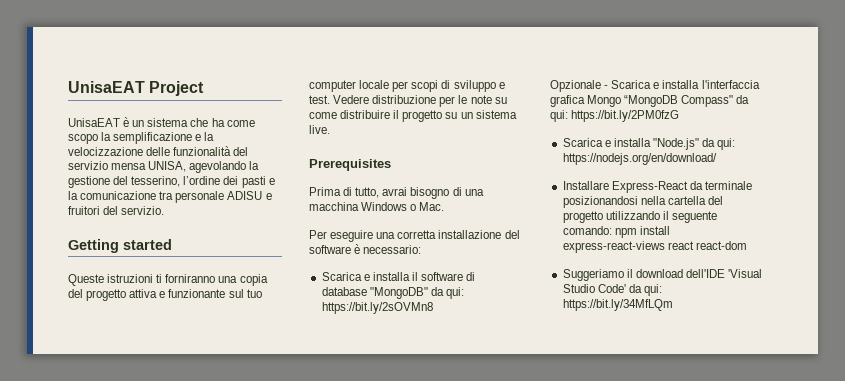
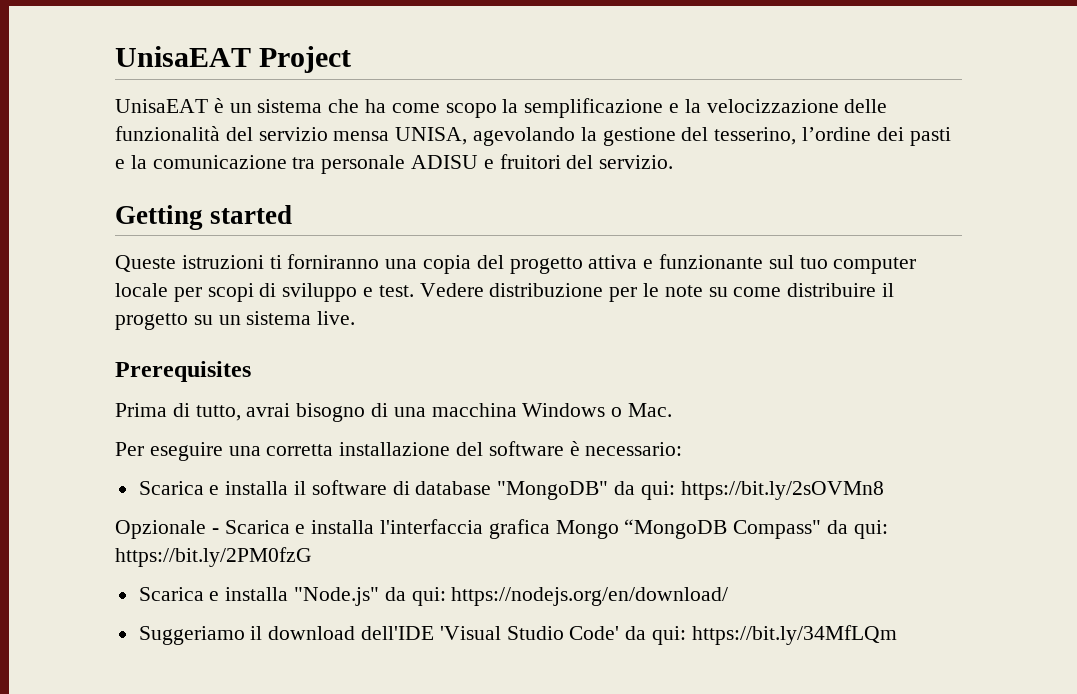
[562,181,752,193] [562,196,723,208] [562,211,717,223] [562,226,670,238] [562,241,747,253] // Installare Express-React da terminale posizionandosi nella cartella del progetto utilizzando il seguente comando: npm install express-react-views react react-dom -> (729, 596) none

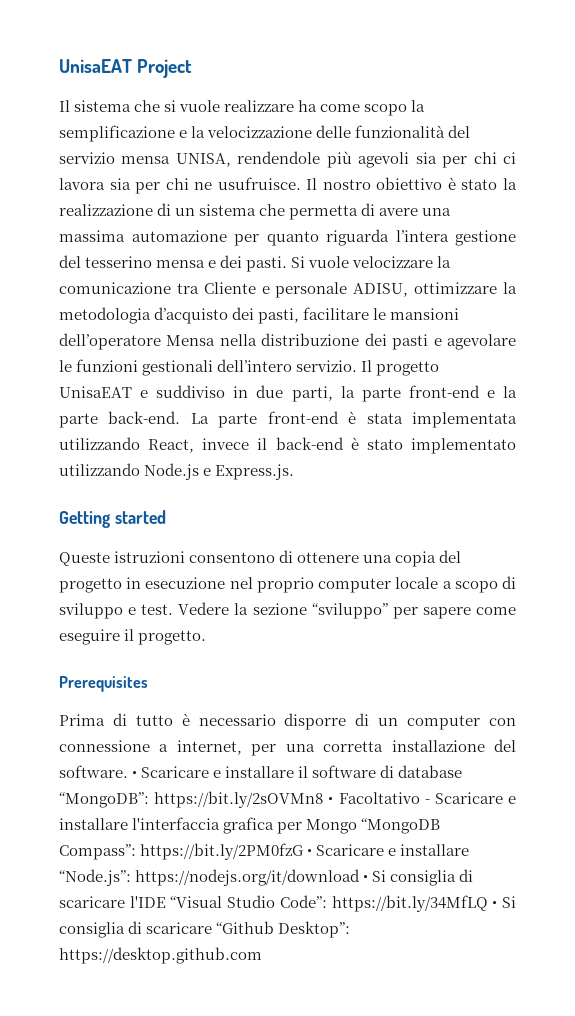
[115,98,360,113] UnisaEAT è un sistema che -> [59,100,295,112] Il sistema che si vuole realizzare
[473,127,951,146] [115,154,674,174] agevolando la gestione del tesserino, l’ordine dei pasti e la comunicazione tra personale ADISU e fruitori del servizio. -> [237,151,517,168] [59,177,517,194] [59,203,452,220] [59,229,516,246] [59,255,452,272] [59,282,518,298] [59,307,460,324] [59,333,517,350] [59,359,440,376] [59,385,518,402] [59,411,518,428] [59,437,516,454] [59,463,295,480] rendendole più agevoli sia per chi ci lavora sia per chi ne usufruisce. Il nostro obiettivo è stato la realizzazione di un sistema che permetta di avere una massima automazione per quanto riguarda l’intera gestione del tesserino mensa e dei pasti. Si vuole velocizzare la comunicazione tra Cliente e personale ADISU, ottimizzare la metodologia d’acquisto dei pasti, facilitare le mansioni dell’operatore Mensa nella distribuzione dei pasti e agevolare le funzioni gestionali dell’intero servizio. Il progetto UnisaEAT e suddiviso in due parti, la parte front-end e la parte back-end. La parte front-end è stata implementata utilizzando React, invece il back-end è stato implementato utilizzando Node.js e Express.js.
[269,254,380,269] ti forniranno -> [189,550,360,563] consentono di ottenere
[588,254,917,274] [115,283,254,302] attiva e funzionante sul tuo computer locale per scopi -> [126,577,498,593] in esecuzione nel proprio computer locale a scopo
[489,283,895,302] [115,311,356,330] [115,361,251,382] [115,403,673,422] [115,441,683,461] [138,480,884,500] [115,520,375,539] distribuzione per le note su come distribuire il progetto su un sistema live. // Prerequisites // Prima di tutto, avrai bisogno di una macchina Windows o Mac. // Per eseguire una corretta installazione del software è necessario: // Scarica e installa il software di database "MongoDB" da qui: https://bit.ly/2sOVMn8 // Opzionale - Scarica e installa -> [234,603,516,619] [59,629,207,645] [59,676,148,692] [59,713,517,730] [59,739,516,756] [59,765,463,778] [59,791,517,808] [59,818,128,830] la sezione “sviluppo” per sapere come eseguire il progetto. // Prerequisites // Prima di tutto è necessario disporre di un computer con connessione a internet, per una corretta installazione del software. • Scaricare e installare il software di database “MongoDB”: https://bit.ly/2sOVMn8 • Facoltativo - Scaricare e installare
(550, 529) none -> [277,822,303,834] per
[733,520,888,539] [115,547,312,567] [138,587,729,606] [138,625,897,645] Compass" da qui: https://bit.ly/2PM0fzG // Scarica e installa "Node.js" da qui: https://nodejs.org/en/download/ // Suggeriamo il download dell'IDE 'Visual Studio Code' da qui: https://bit.ly/34MfLQm -> [59,843,470,860] [59,869,474,886] [59,895,516,912] [59,921,351,938] [59,947,262,964] Compass”: https://bit.ly/2PM0fzG • Scaricare e installare “Node.js”: https://nodejs.org/it/download • Si consiglia di scaricare l'IDE “Visual Studio Code”: https://bit.ly/34MfLQ • Si consiglia di scaricare “Github Desktop”: https://desktop.github.com

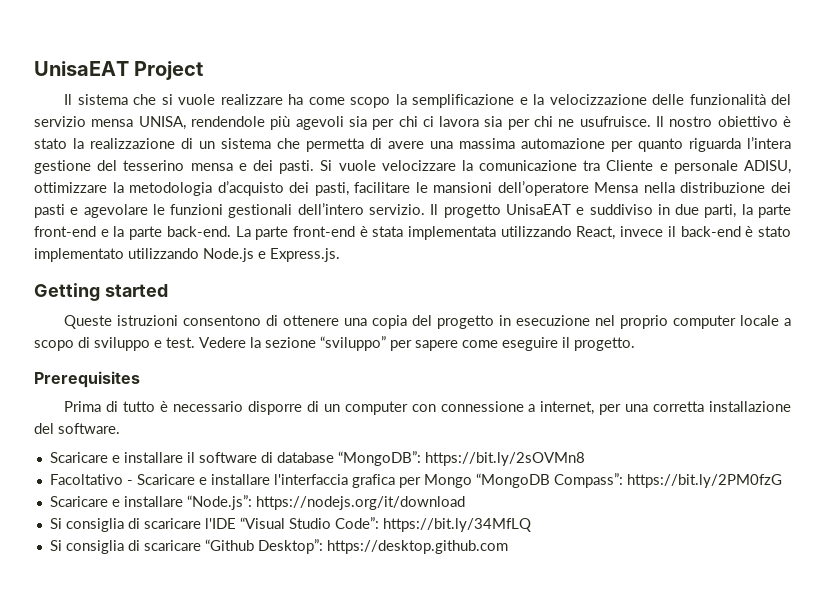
[132,771,138,778] • -> (120, 428) //
[328,797,334,804] • -> (585, 459) //
[307,849,313,856] • -> (782, 481) //
[363,875,369,882] • -> (465, 503) //
[492,901,498,908] • -> (531, 525) //

